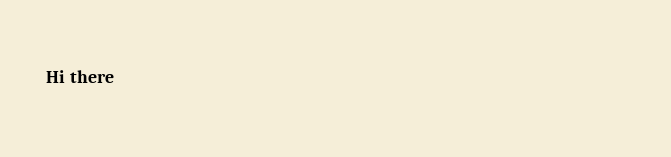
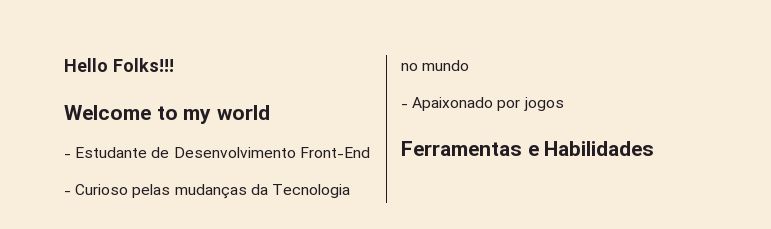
[46,70,114,83] Hi there -> [64,58,174,72] [64,105,271,124] [64,147,370,158] [64,184,350,199] [401,60,470,71] [401,97,564,111] [401,141,655,156] Hello Folks!!! // Welcome to my world // - Estudante de Desenvolvimento Front-End // - Curioso pelas mudanças da Tecnologia no mundo // - Apaixonado por jogos // Ferramentas e Habilidades

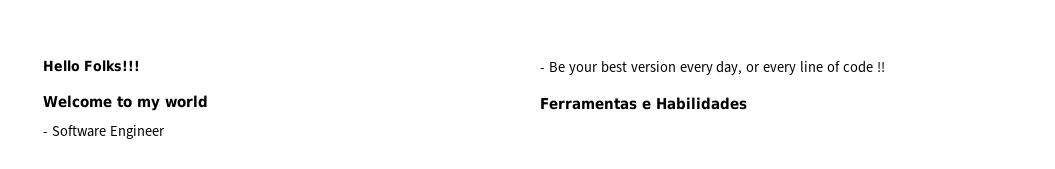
[75,147,370,158] [64,184,350,199] [401,60,470,71] [401,97,564,111] Estudante de Desenvolvimento Front-End // - Curioso pelas mudanças da Tecnologia no mundo // - Apaixonado por jogos -> [51,125,165,139] [540,61,885,75] Software Engineer // - Be your best version every day, or every line of code !!

